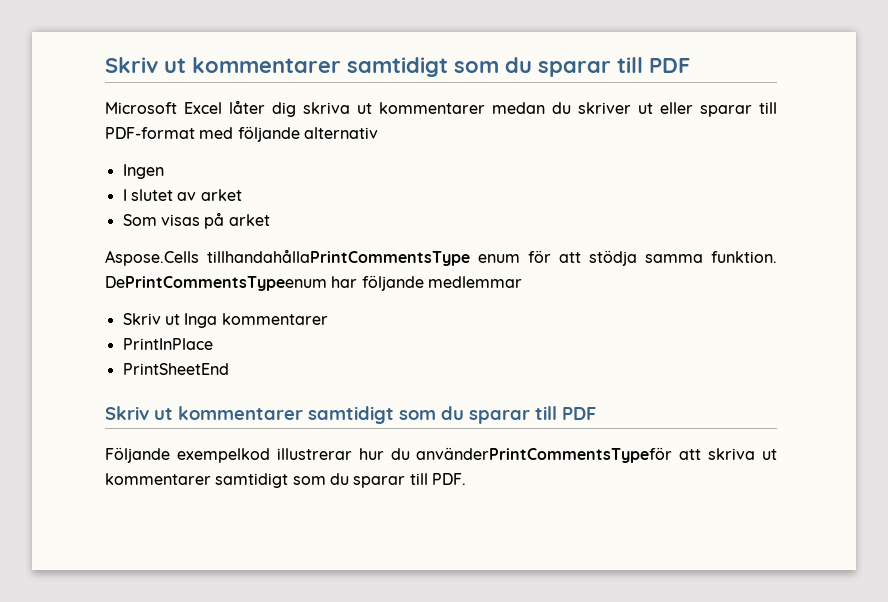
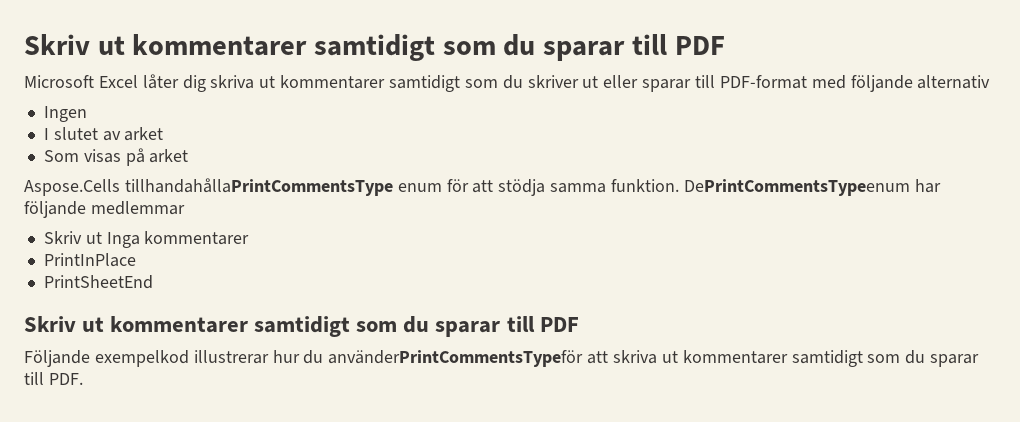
[492,102,545,114] medan -> [389,75,498,92] samtidigt som

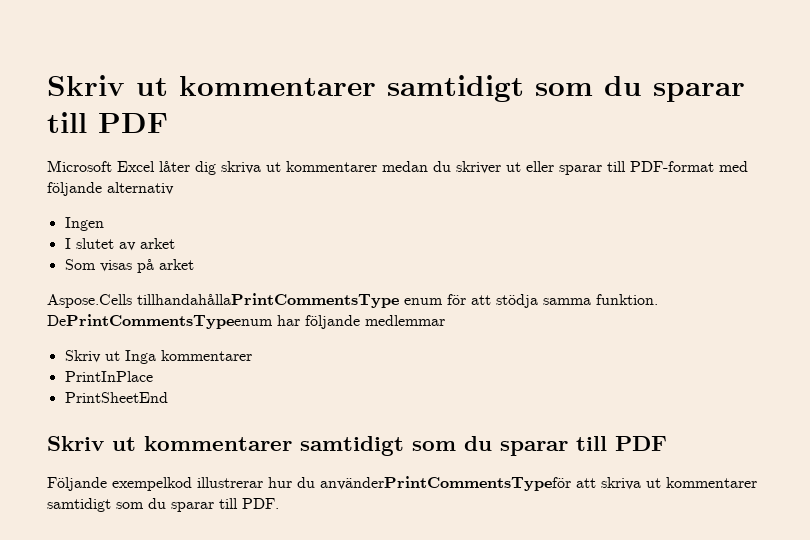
[389,75,498,92] samtidigt som -> [382,161,428,172] medan

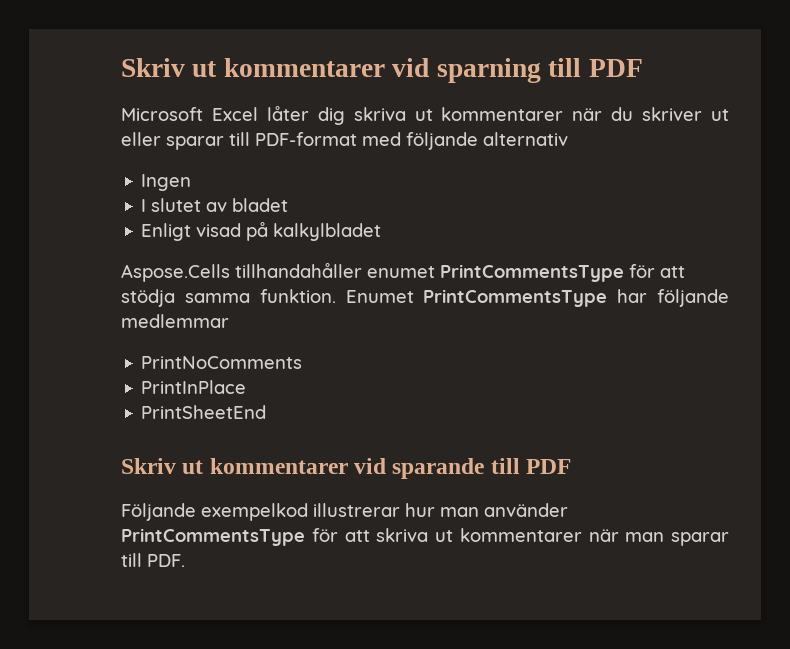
[47,75,745,102] Skriv ut kommentarer samtidigt som du sparar -> [121,58,541,83] Skriv ut kommentarer vid sparning
[382,161,428,172] medan -> [572,108,603,121] när
[139,238,175,249] [64,259,194,273] [47,293,443,308] arket // Som visas på arket // Aspose.Cells tillhandahållaPrintCommentsType enum -> [232,198,289,212] [141,222,382,241] [121,263,624,282] bladet // Enligt visad på kalkylbladet // Aspose.Cells tillhandahåller enumet PrintCommentsType
[47,314,273,329] DePrintCommentsTypeenum -> [345,289,608,307] Enumet PrintCommentsType
[64,350,252,364] Skriv ut Inga kommentarer -> [141,356,303,369] PrintNoComments
[300,436,568,456] samtidigt som du sparar -> [354,458,485,479] vid sparande
[297,476,571,491] du använderPrintCommentsTypeför -> [440,503,568,517] [121,528,338,546] man använder PrintCommentsType för
[47,498,166,512] samtidigt som du -> [588,529,665,542] när man

